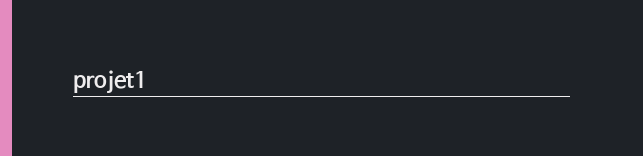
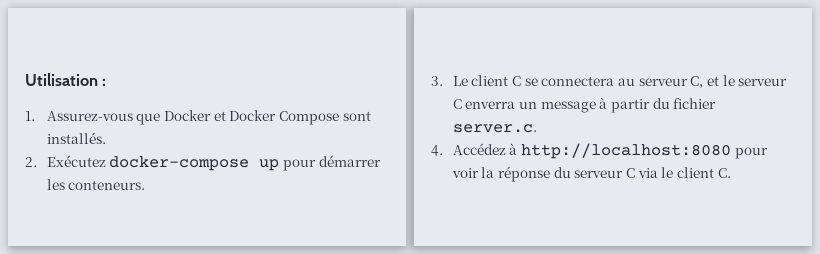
[73,70,147,94] projet1 -> [25,73,107,86] [25,110,371,125] [46,132,106,144] [25,155,381,171] [46,179,146,190] [431,75,788,88] [452,97,717,113] [452,124,537,133] [431,143,768,159] [451,166,731,182] Utilisation : // 1. Assurez-vous que Docker et Docker Compose sont installés. // 2. Exécutez docker-compose up pour démarrer les conteneurs. // 3. Le client C se connectera au serveur C, et le serveur C enverra un message à partir du fichier server.c. // 4. Accédez à http://localhost:8080 pour voir la réponse du serveur C via le client C.

